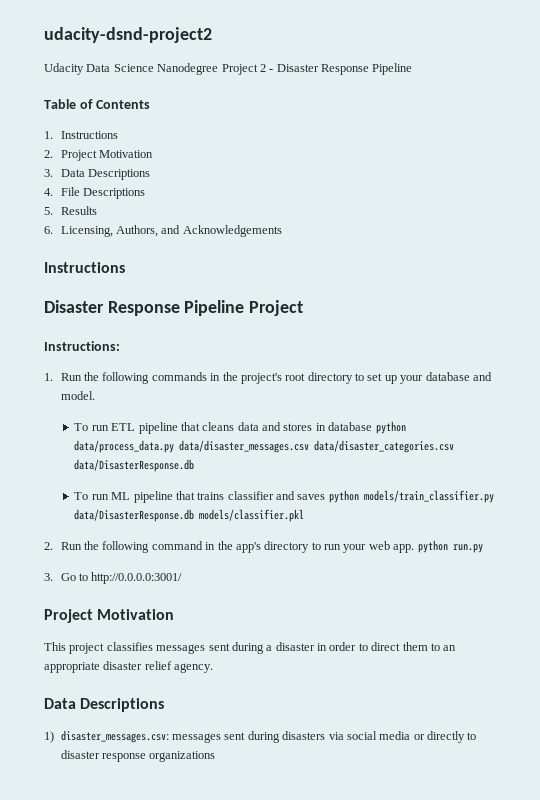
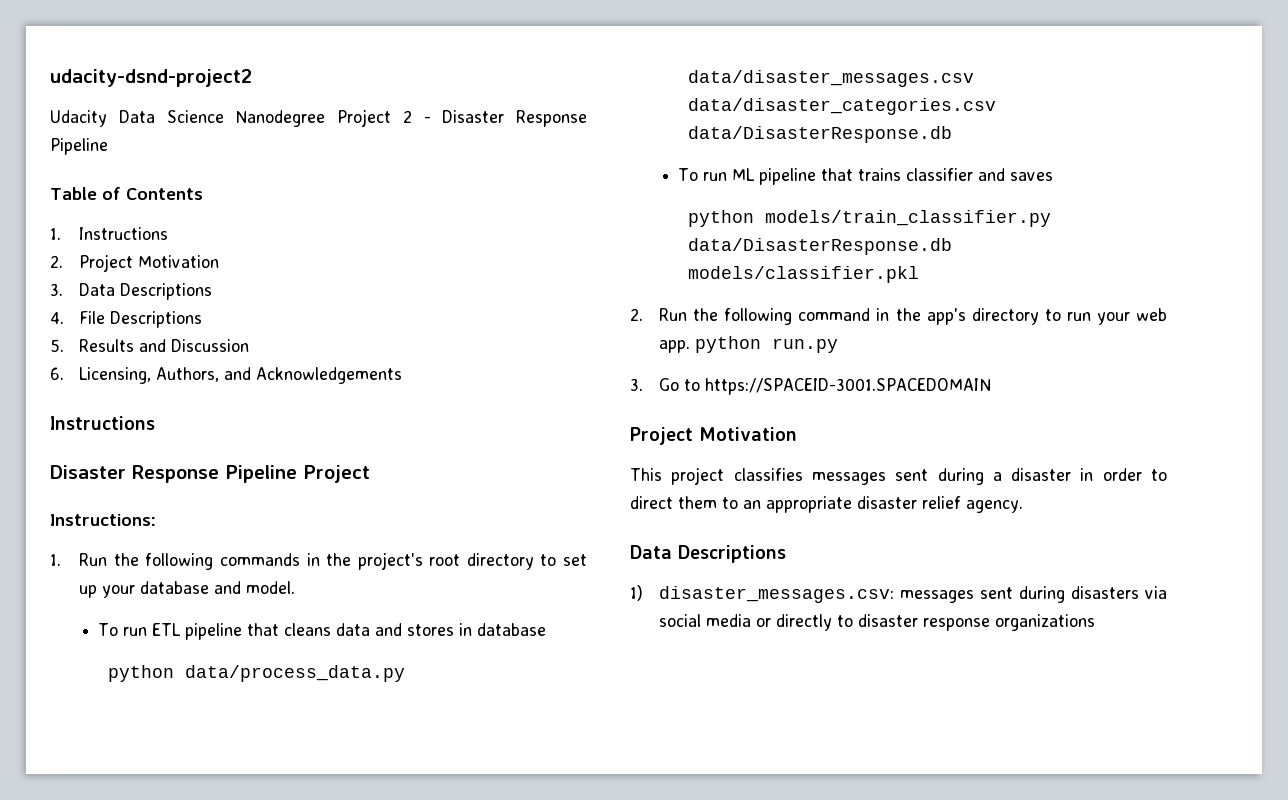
(97, 210) none -> [139,339,250,352] and Discussion
(373, 426) none -> (547, 629) //
(326, 497) none -> (1054, 176) //
[91,572,183,584] http://0.0.0.0:3001/ -> [705,378,992,395] https://SPACEID-3001.SPACEDOMAIN

